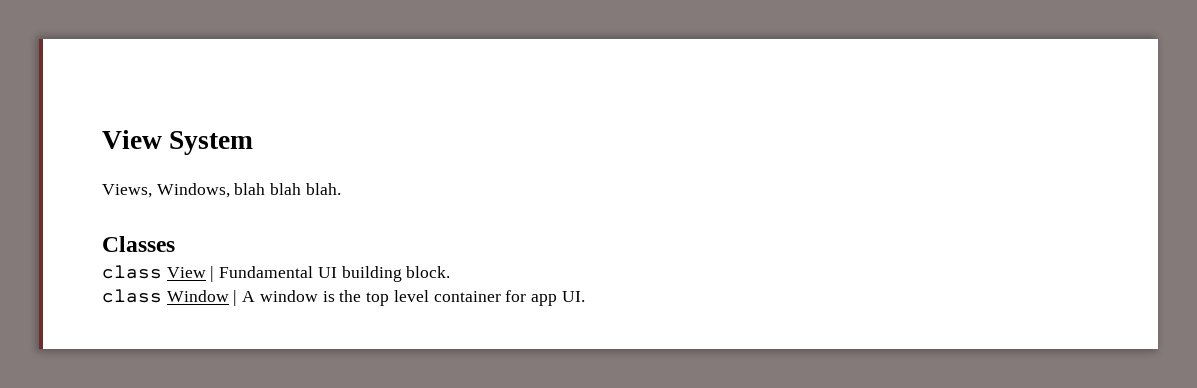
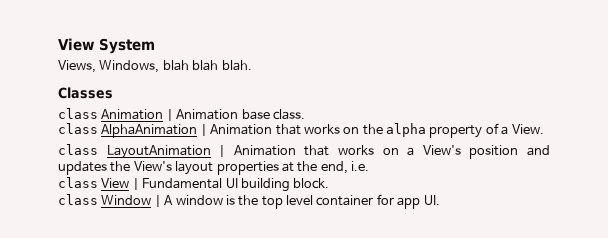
(175, 244) none -> [58,108,305,121] [58,123,544,138] [58,144,551,159] [58,161,369,175] // class Animation | Animation base class. // class AlphaAnimation | Animation that works on the alpha property of a View. // class LayoutAnimation | Animation that works on a View's position and updates the View's layout properties at the end, i.e.

